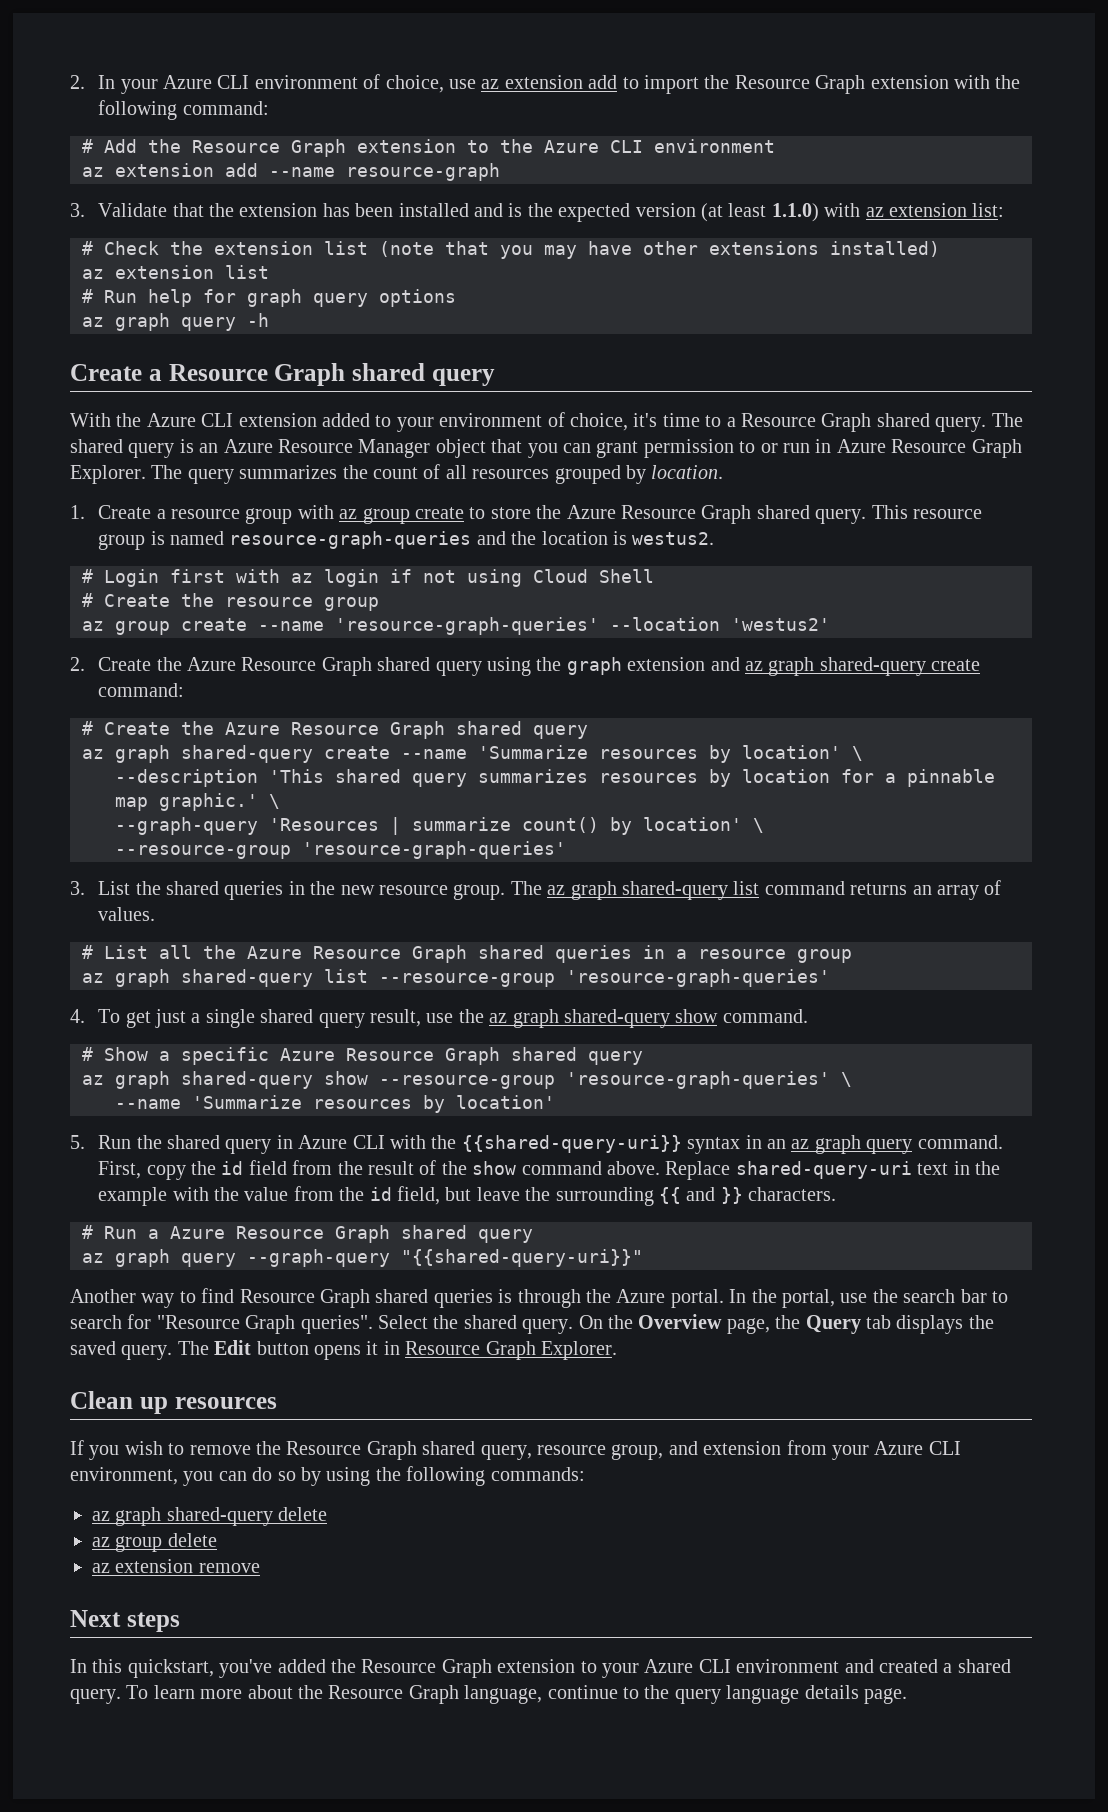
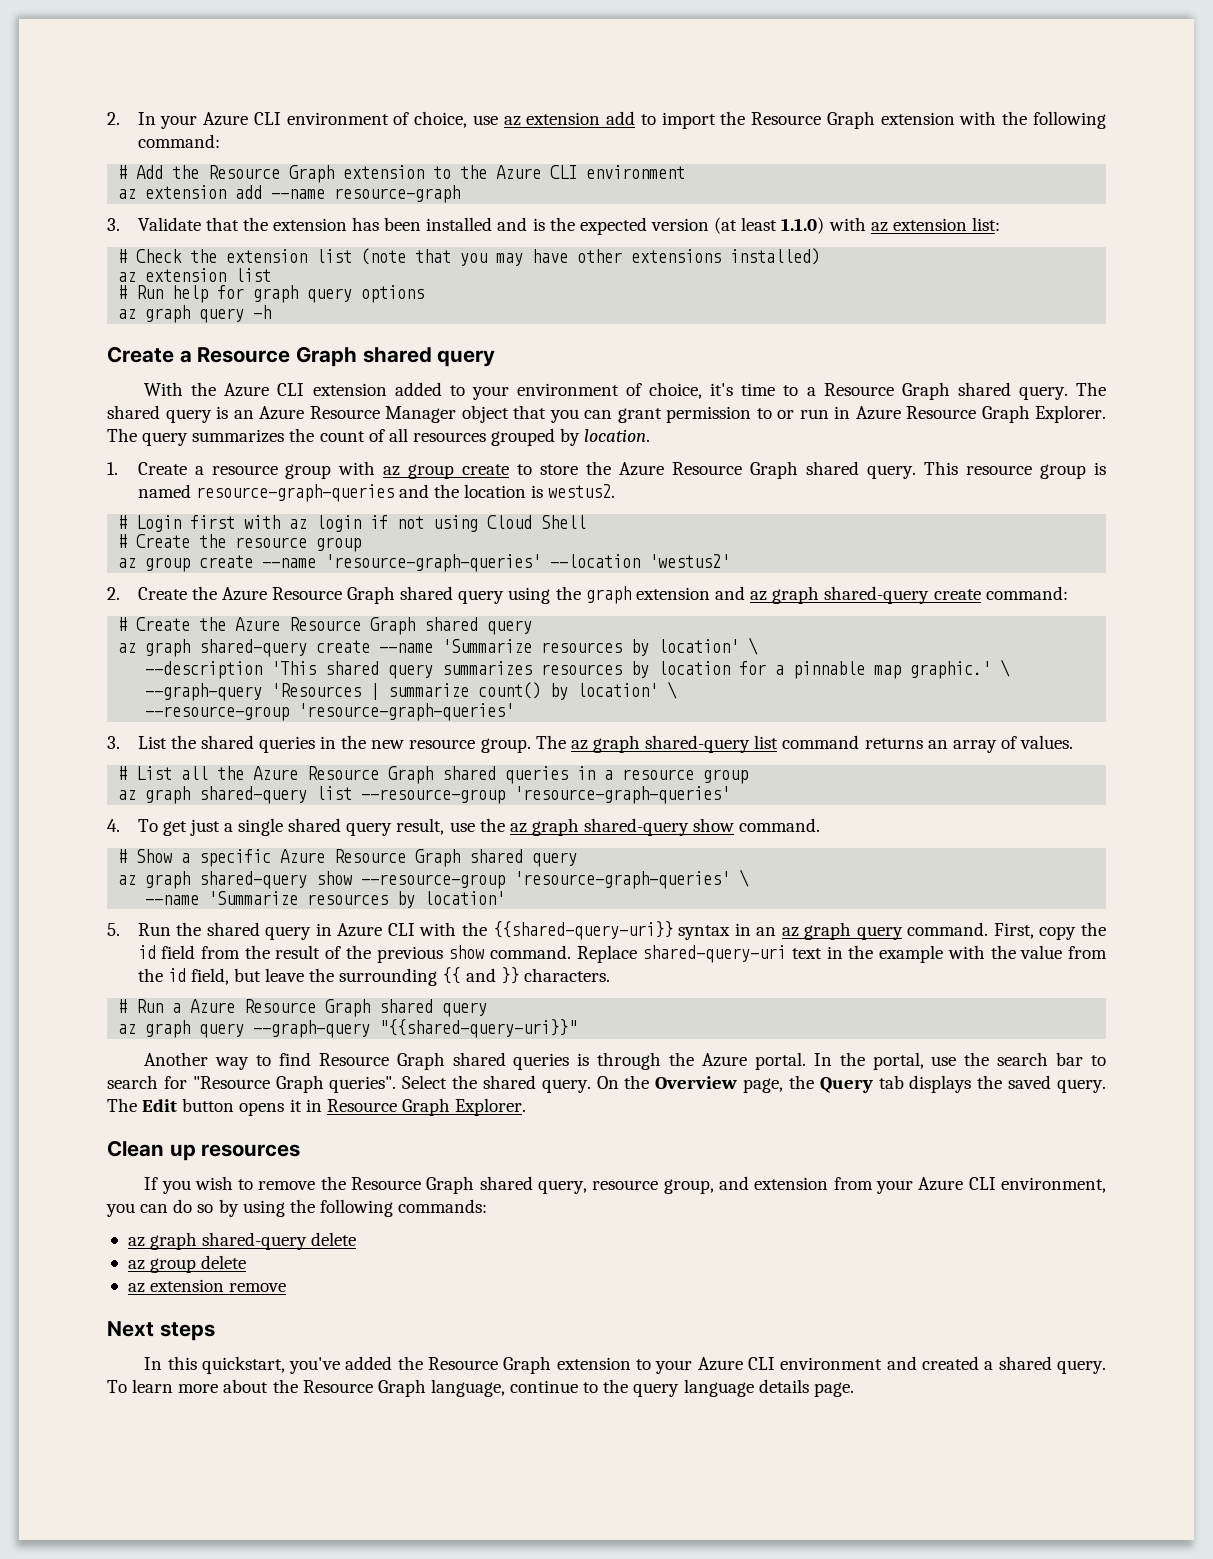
[472,1161,661,1175] show command above. -> [376,945,571,963] previous show command.

